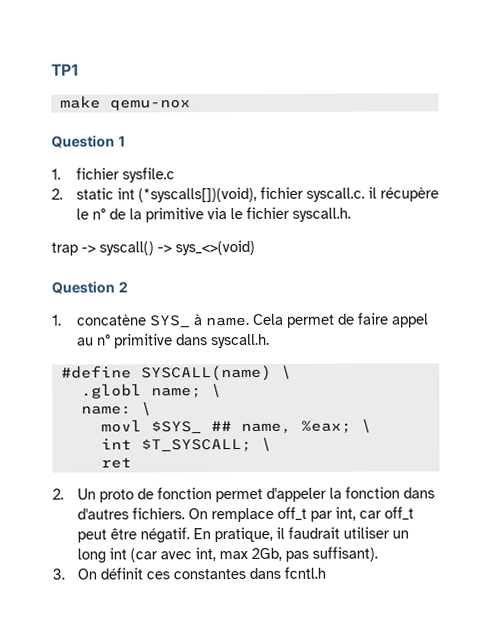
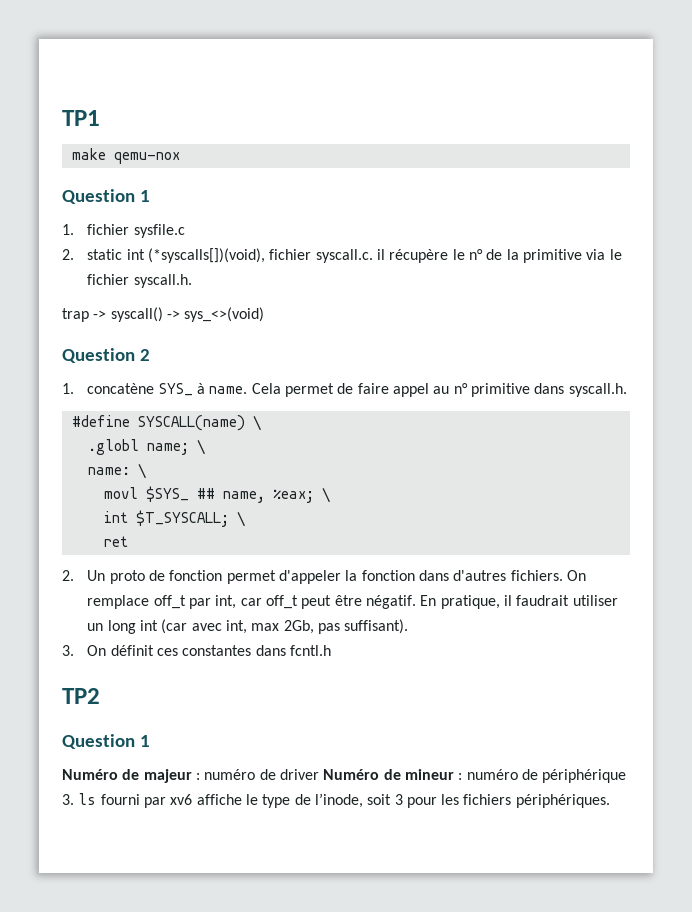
(326, 572) none -> [62,688,100,704] [62,734,150,749] [62,769,627,783] [62,793,610,808] // TP2 // Question 1 // Numéro de majeur : numéro de driver Numéro de mineur : numéro de périphérique 3. ls fourni par xv6 affiche le type de l’inode, soit 3 pour les fichiers périphériques.

